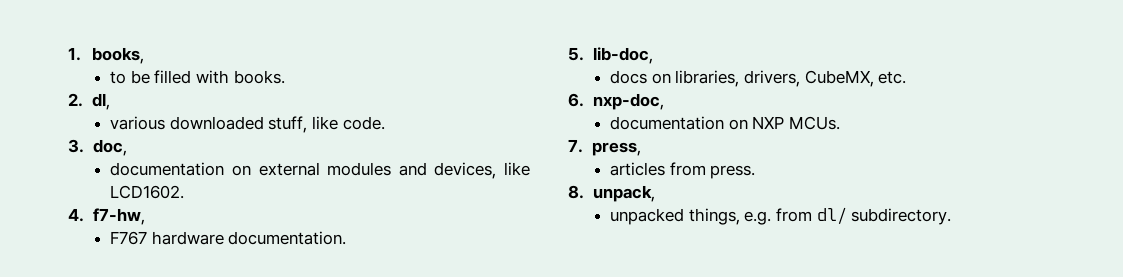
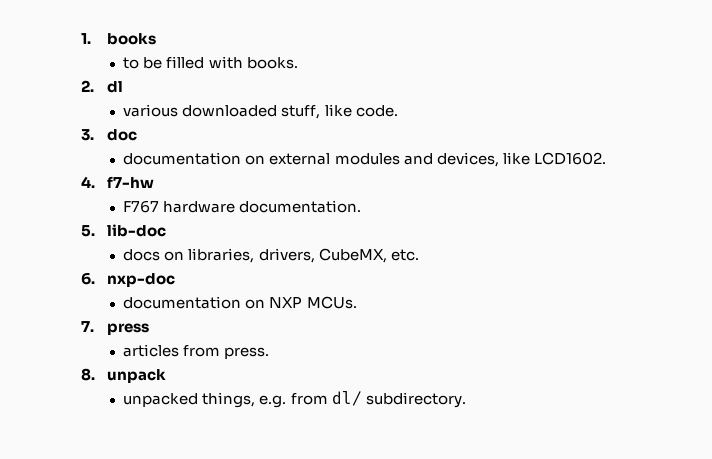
[91,47,144,64] books, -> [106,33,156,45] books
[91,93,110,110] dl, -> [106,81,123,93] dl
[92,139,127,156] doc, -> [106,129,137,141] doc
[92,208,145,225] f7-hw, -> [106,176,154,188] f7-hw
[592,47,653,64] lib-doc, -> [106,224,166,237] lib-doc
[592,93,664,110] nxp-doc, -> [106,273,175,287] nxp-doc
[591,142,641,156] press, -> [106,323,149,335] press
[592,185,655,202] unpack, -> [106,369,166,383] unpack

